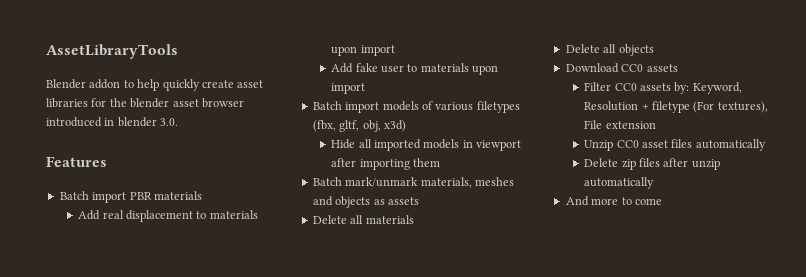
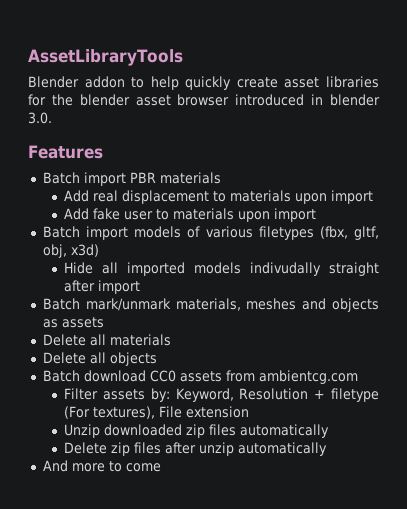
[462,140,522,151] [331,158,441,170] in viewport after importing them -> [250,262,379,276] [64,280,141,294] indivudally straight after import
[565,63,678,73] Download CC0 assets -> [42,370,358,384] Batch download CC0 assets from ambientcg.com
[614,83,637,91] CC0 -> (99, 394) none
[616,140,669,148] CC0 asset -> [104,424,206,438] downloaded zip

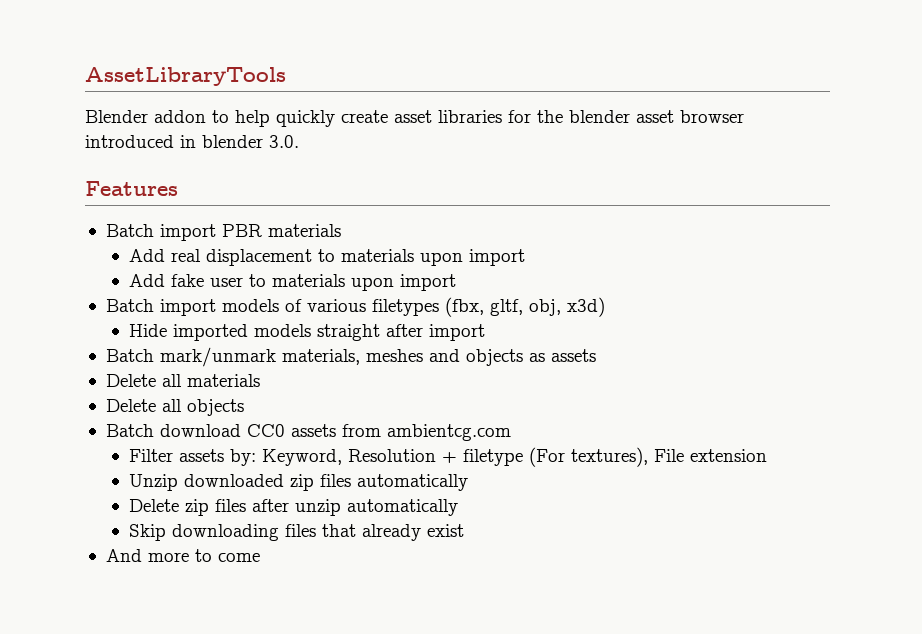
[102,262,119,274] all -> (167, 330) none
[250,262,322,276] indivudally -> (311, 330) none
(328, 449) none -> [128,524,464,541] // Skip downloading files that already exist

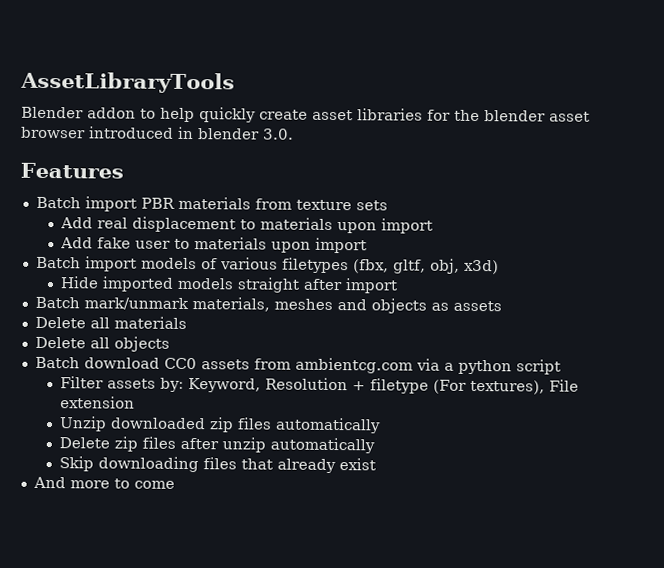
(341, 230) none -> [254,198,388,211] from texture sets
(511, 432) none -> [415,358,561,375] via a python script

